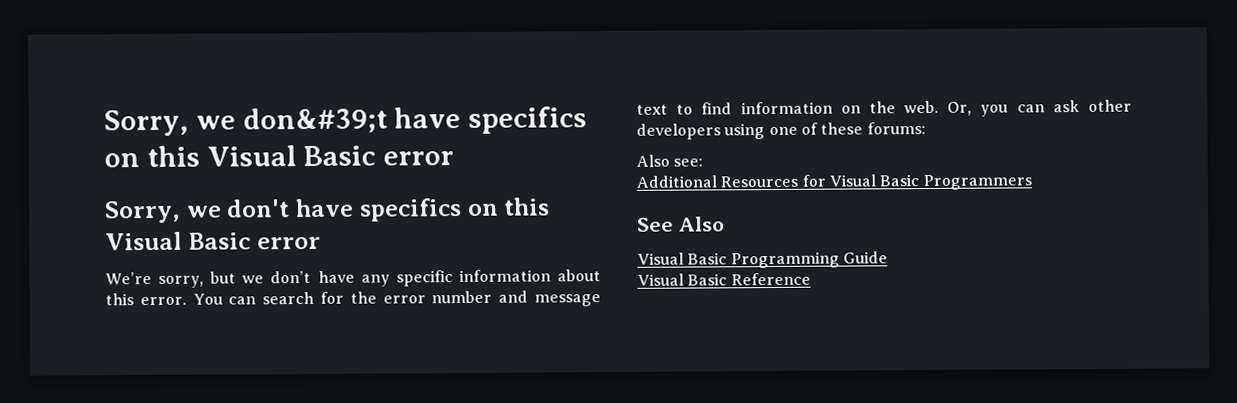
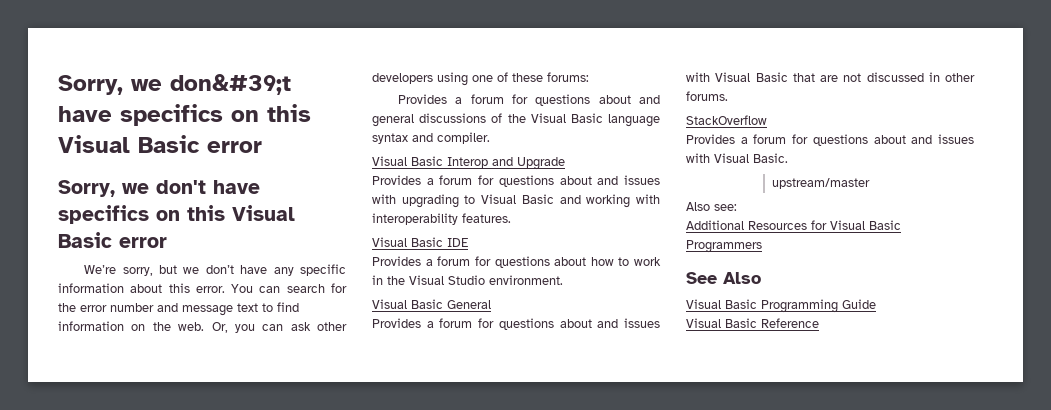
(926, 128) none -> [398,94,660,106] [372,113,660,127] [372,132,490,144] [372,156,565,170] [372,175,660,187] [372,194,660,208] [372,213,511,225] [372,237,468,247] [372,256,661,268] [372,275,563,285] [372,299,491,309] [372,318,660,330] [686,72,975,82] [686,91,728,101] [686,115,767,125] [686,134,974,146] [686,153,788,163] [772,178,871,189] // Provides a forum for questions about and general discussions of the Visual Basic language syntax and compiler. // Visual Basic Interop and Upgrade // Provides a forum for questions about and issues with upgrading to Visual Basic and working with interoperability features. // Visual Basic IDE // Provides a forum for questions about how to work in the Visual Studio environment. // Visual Basic General // Provides a forum for questions about and issues with Visual Basic that are not discussed in other forums. // StackOverflow // Provides a forum for questions about and issues with Visual Basic. // upstream/master

